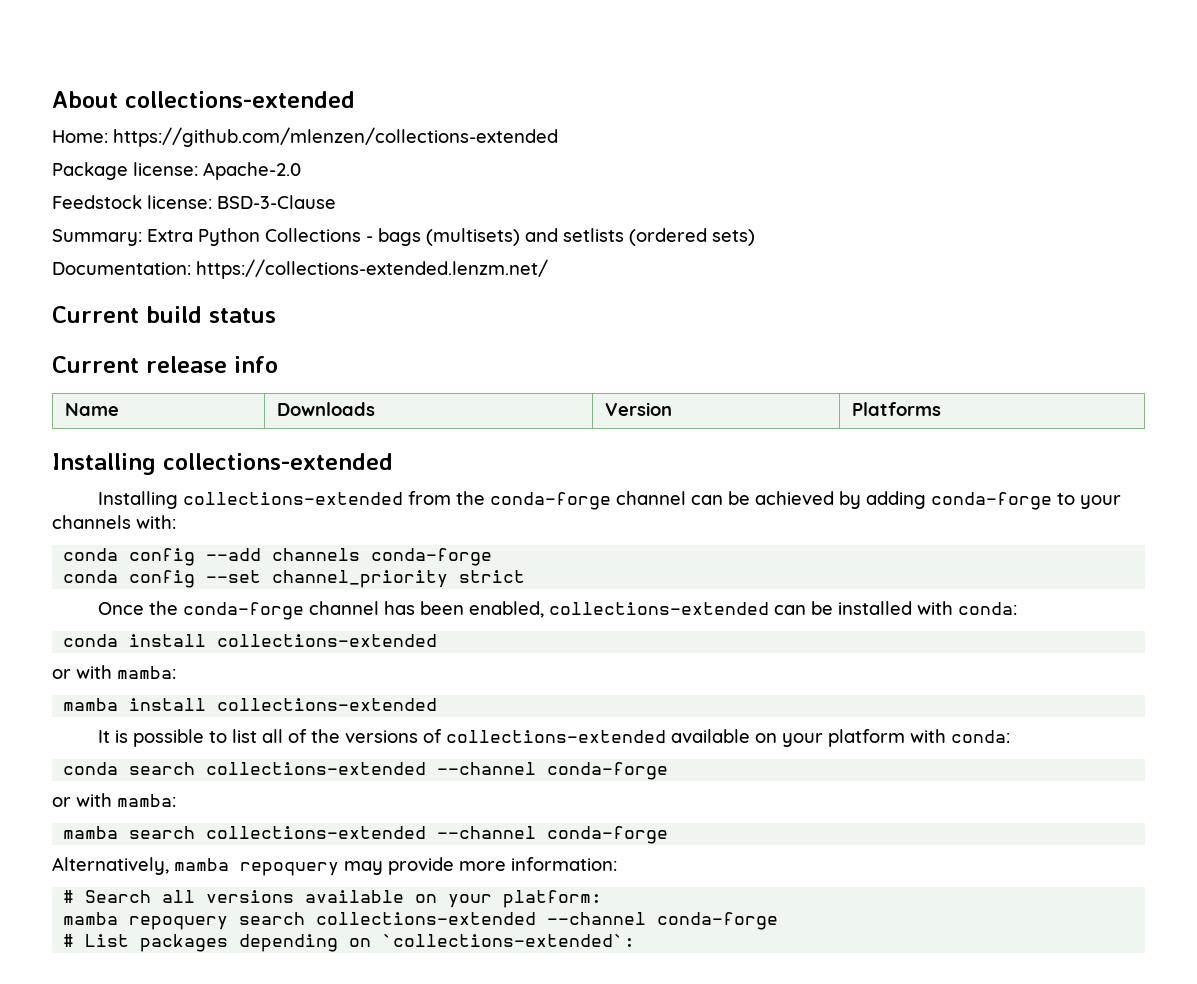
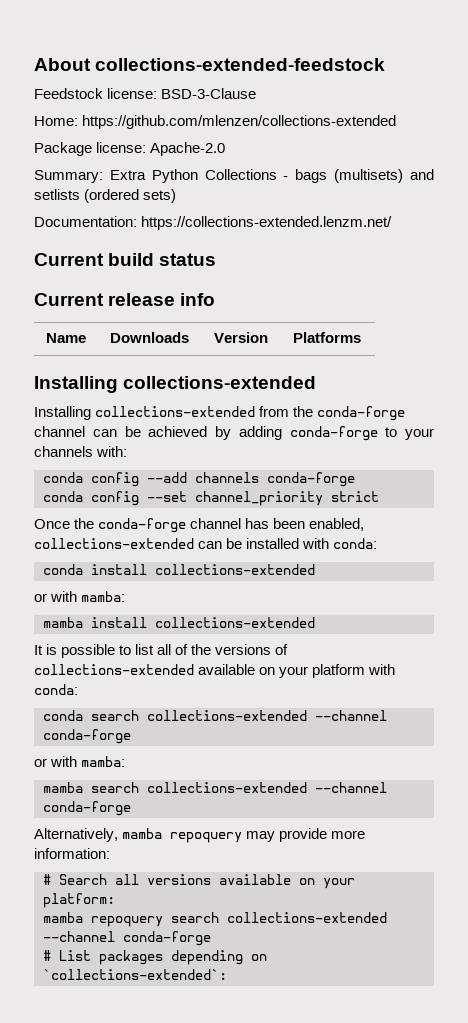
[125,91,355,108] collections-extended -> [95,58,386,71] [34,88,257,99] collections-extended-feedstock // Feedstock license: BSD-3-Clause
[52,195,336,209] // Feedstock license: BSD-3-Clause -> (226, 149) none

